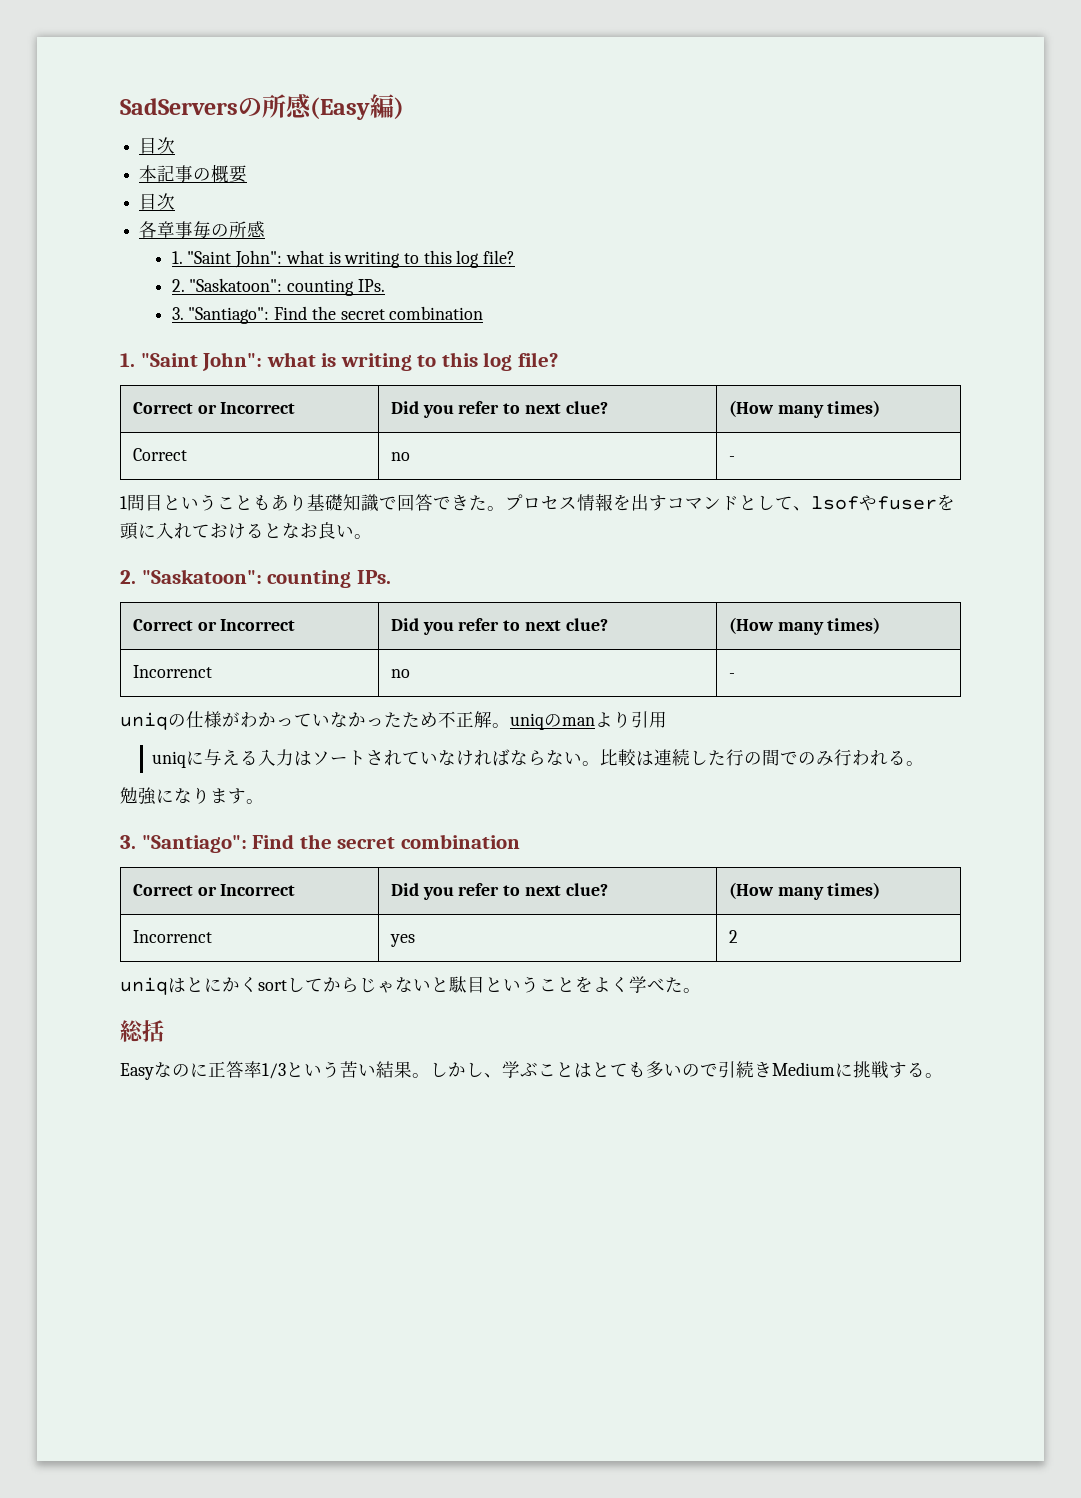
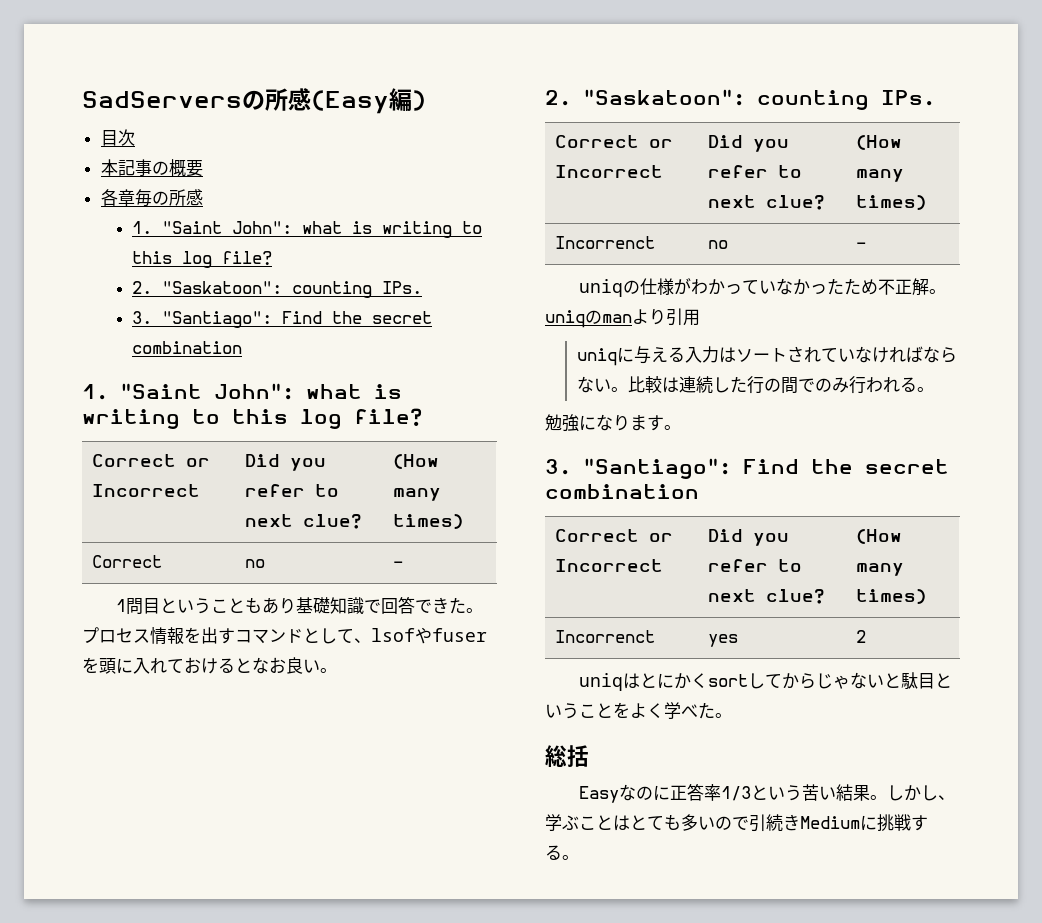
[139,193,176,210] // 目次 -> (203, 168) none
[175,221,194,238] 事 -> (135, 197) none

